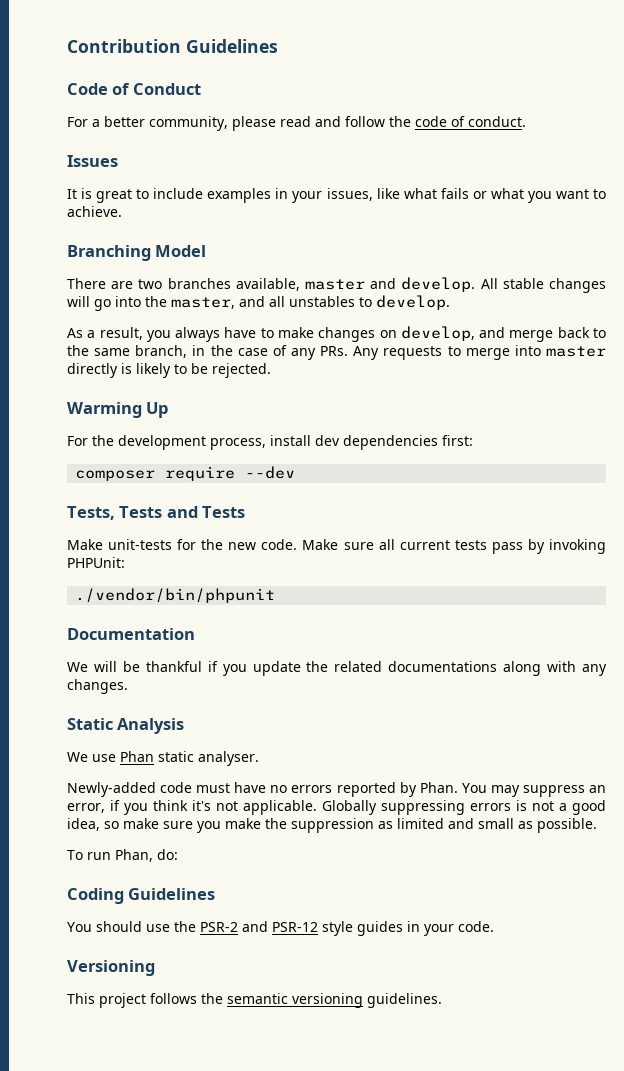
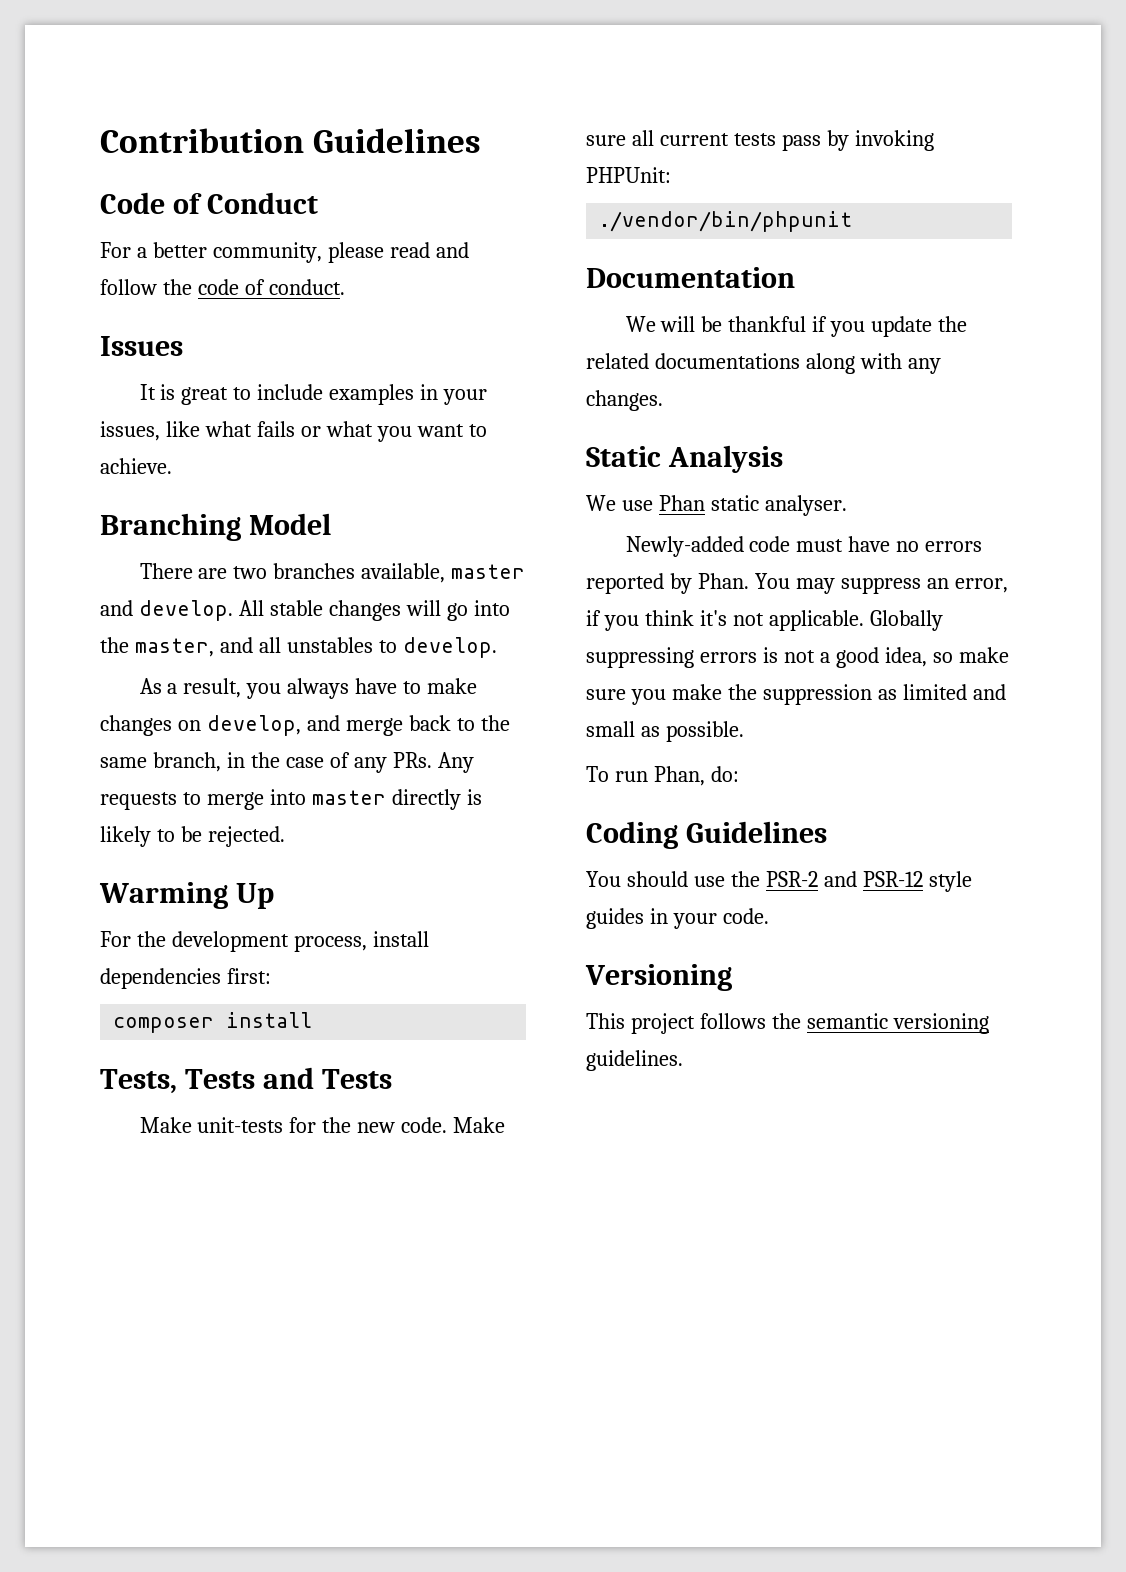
[315,435,340,446] dev -> (429, 939) none
[165,466,296,481] require --dev -> [226,1012,313,1028] install

